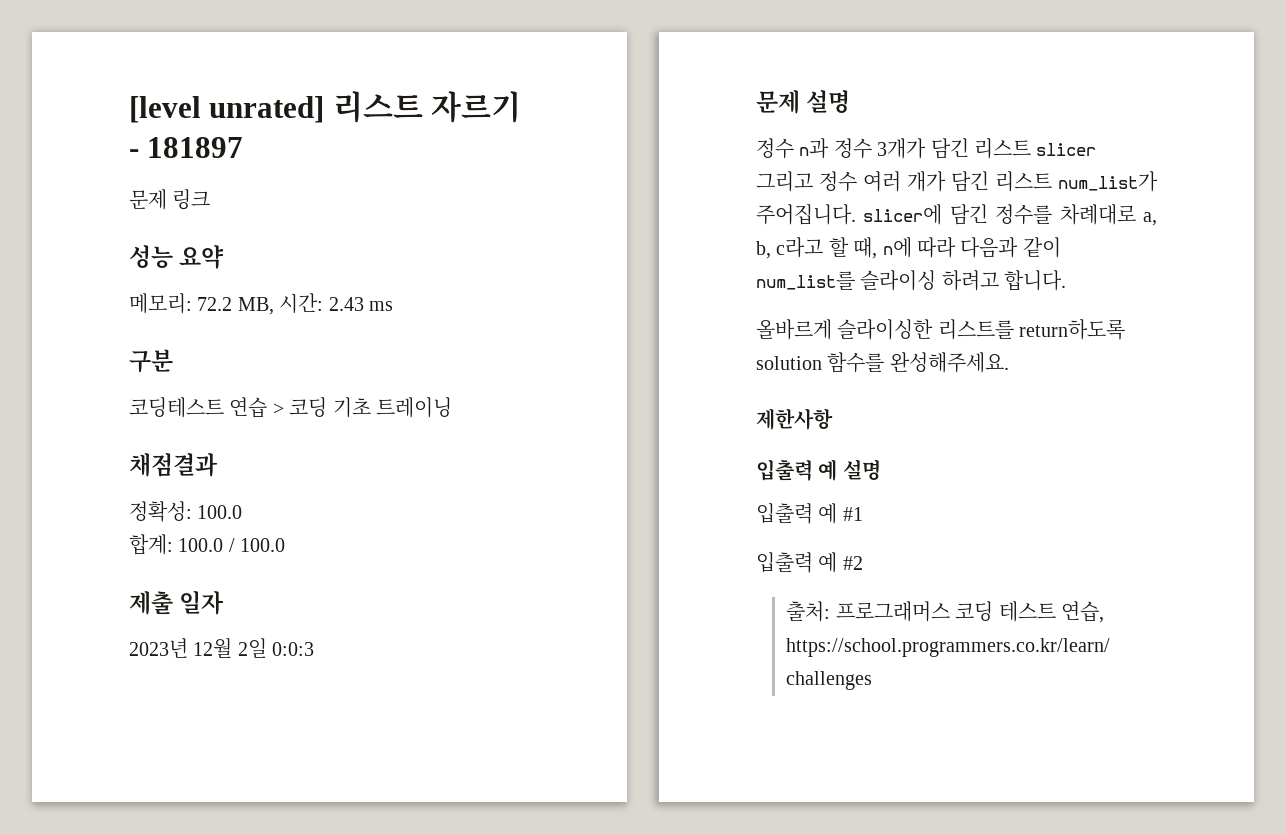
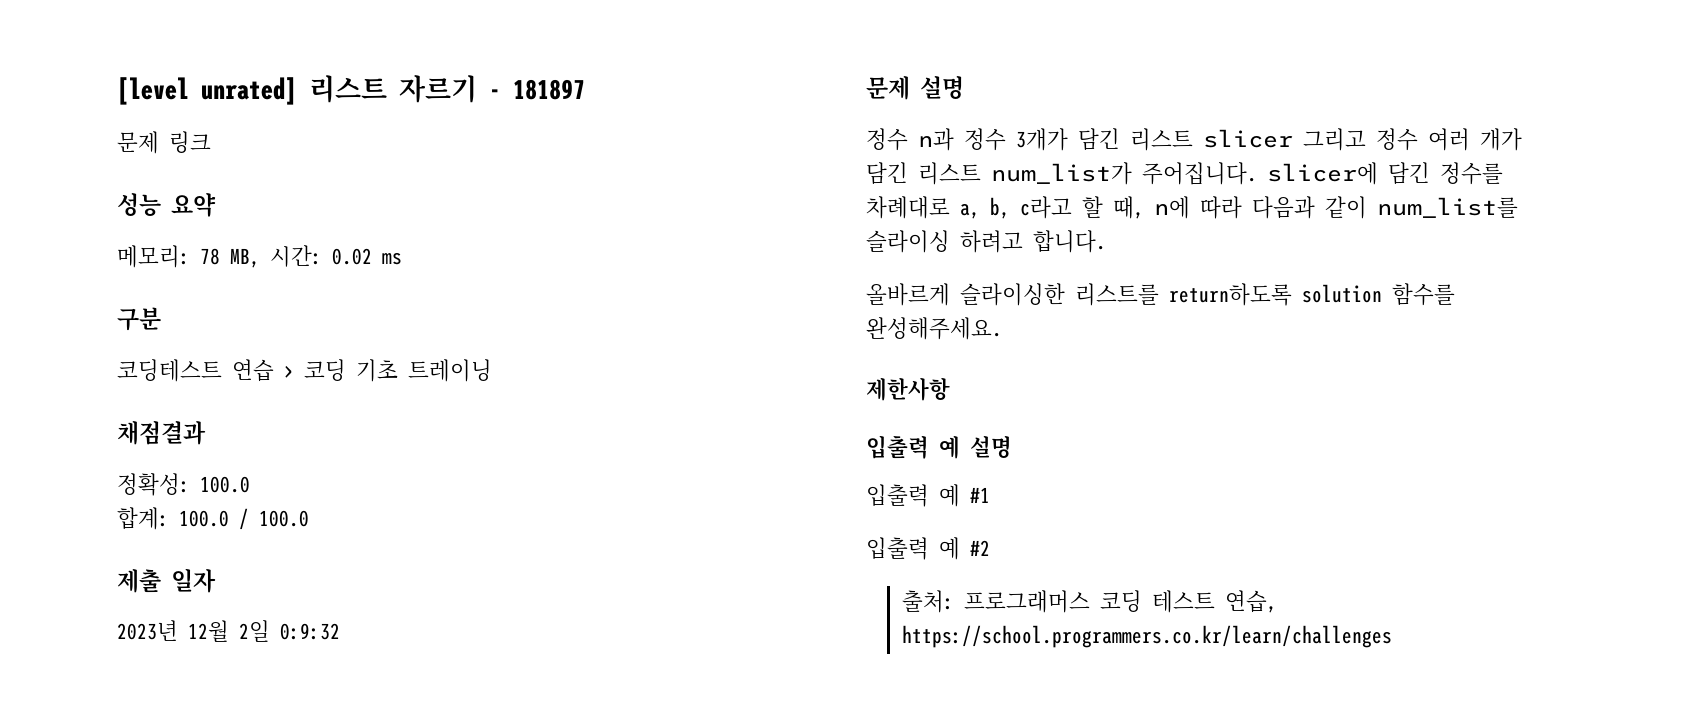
[197,297,233,311] 72.2 -> [200,248,220,265] 78
[328,297,364,311] 2.43 -> [332,248,372,265] 0.02
[272,642,315,656] 0:0:3 -> [280,623,340,640] 0:9:32

